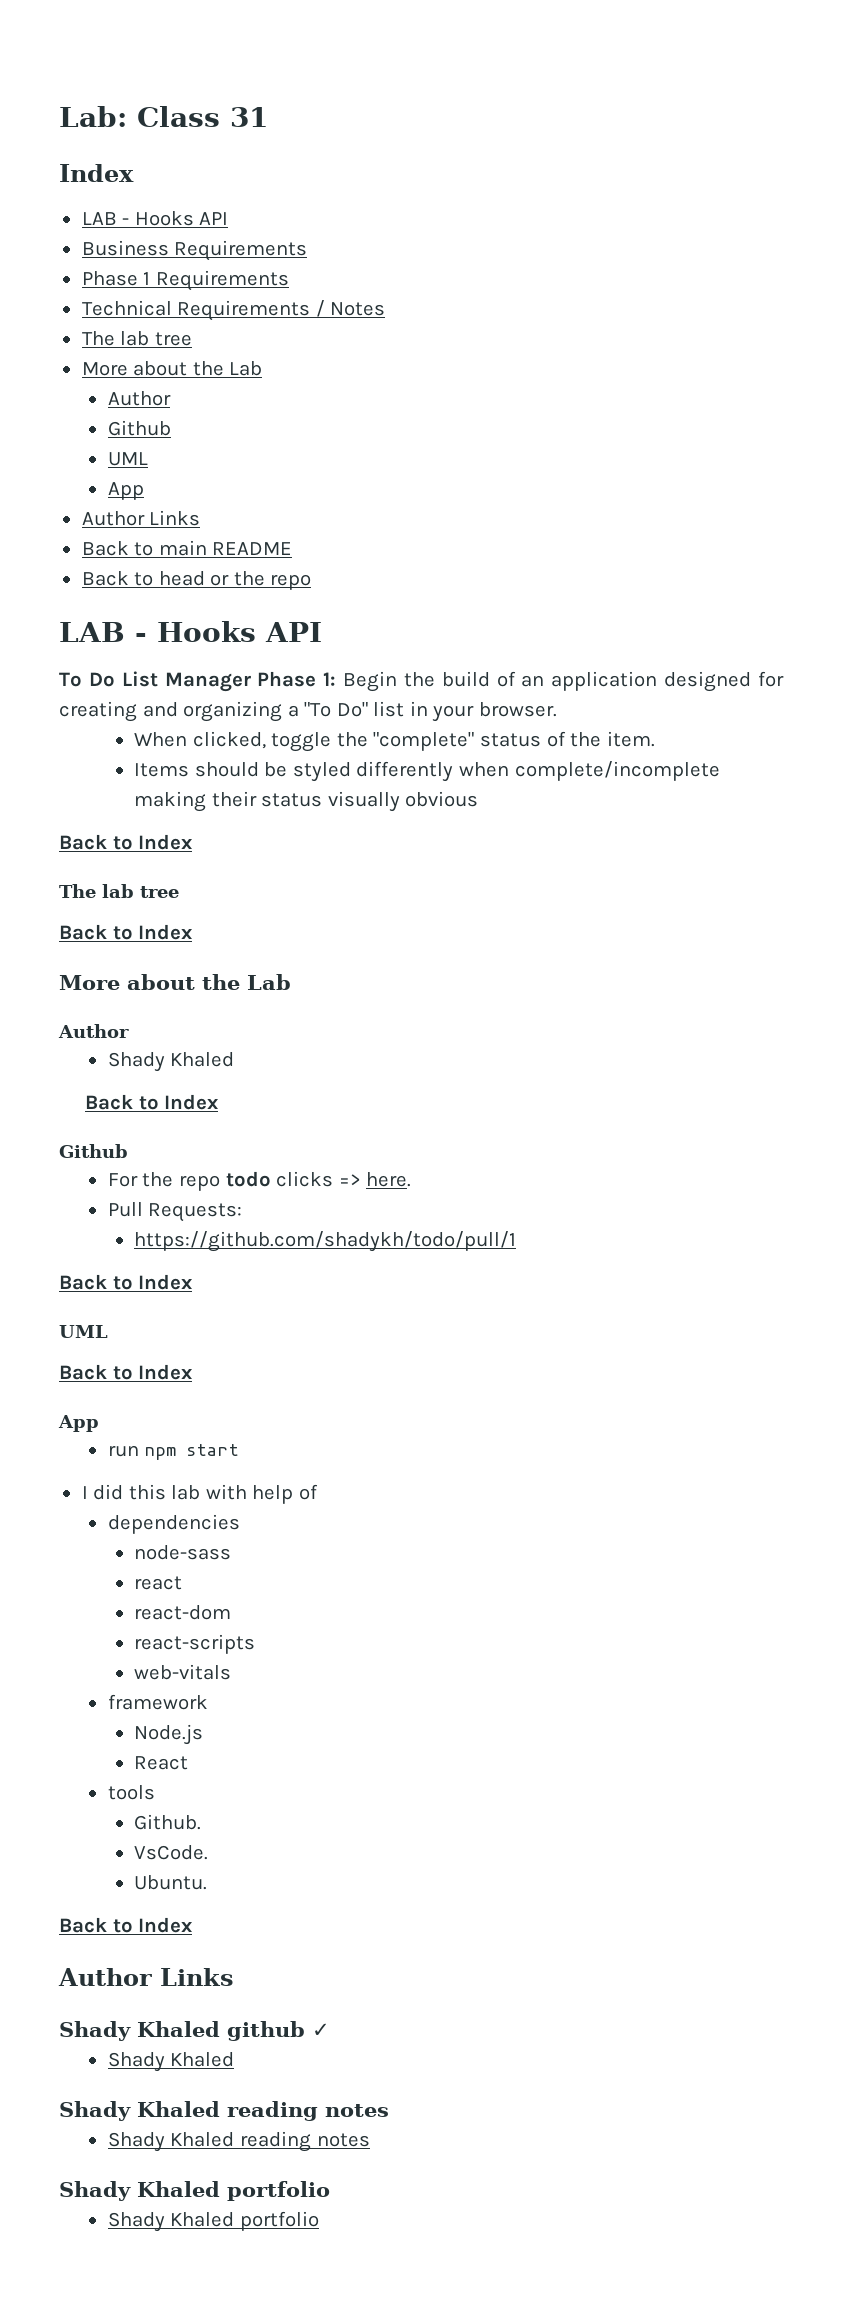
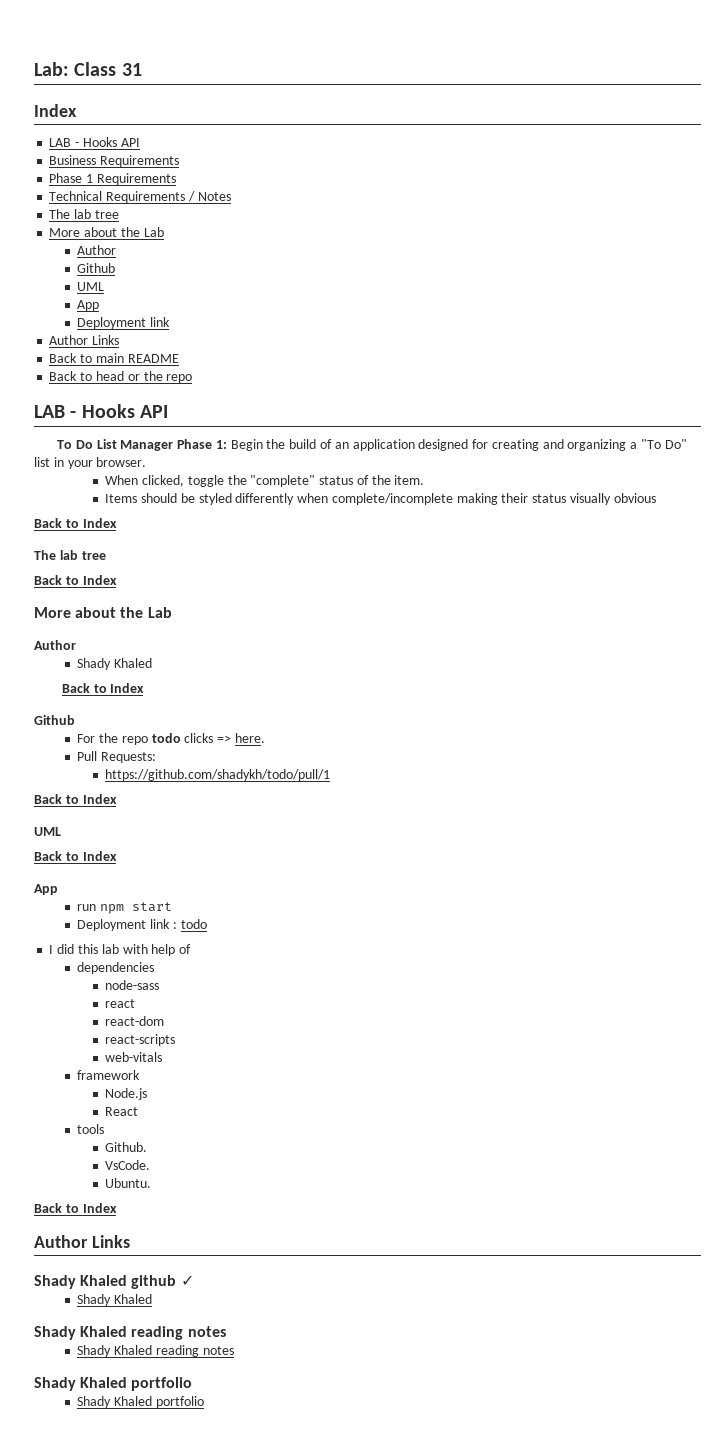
(144, 491) none -> [77,317,171,329] // Deployment link
(240, 1450) none -> [77,919,207,931] // Deployment link : todo

